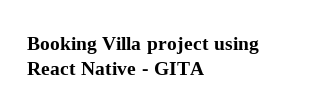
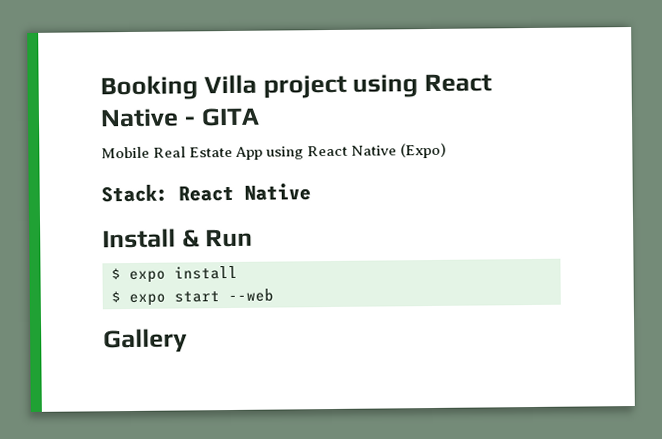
(204, 68) none -> [101,142,448,160] [101,183,311,203] [102,228,253,249] [111,265,238,284] [111,288,274,307] [103,328,188,354] // Mobile Real Estate App using React Native (Expo) // Stack: React Native // Install & Run // $ expo install // $ expo start --web // Gallery

